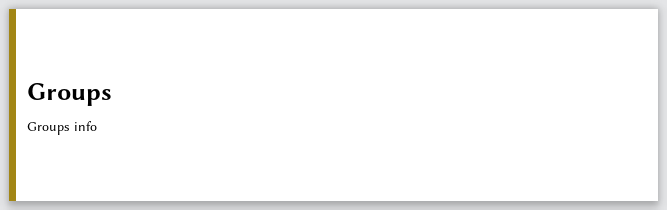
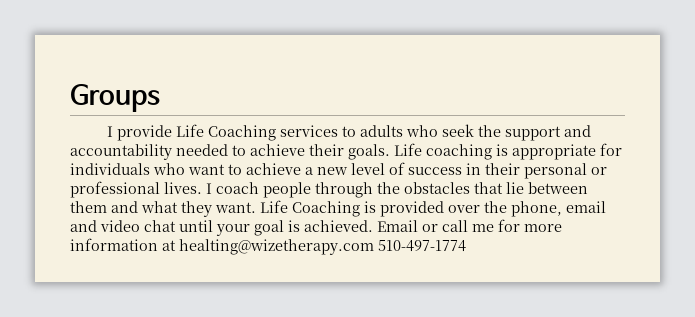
[27,121,97,135] Groups info -> [107,124,592,141] [70,143,622,160] [70,162,607,179] [70,181,588,198] [70,200,606,217] [70,219,562,236] [70,238,466,255] I provide Life Coaching services to adults who seek the support and accountability needed to achieve their goals. Life coaching is appropriate for individuals who want to achieve a new level of success in their personal or professional lives. I coach people through the obstacles that lie between them and what they want. Life Coaching is provided over the phone, email and video chat until your goal is achieved. Email or call me for more information at healting@wizetherapy.com 510-497-1774

